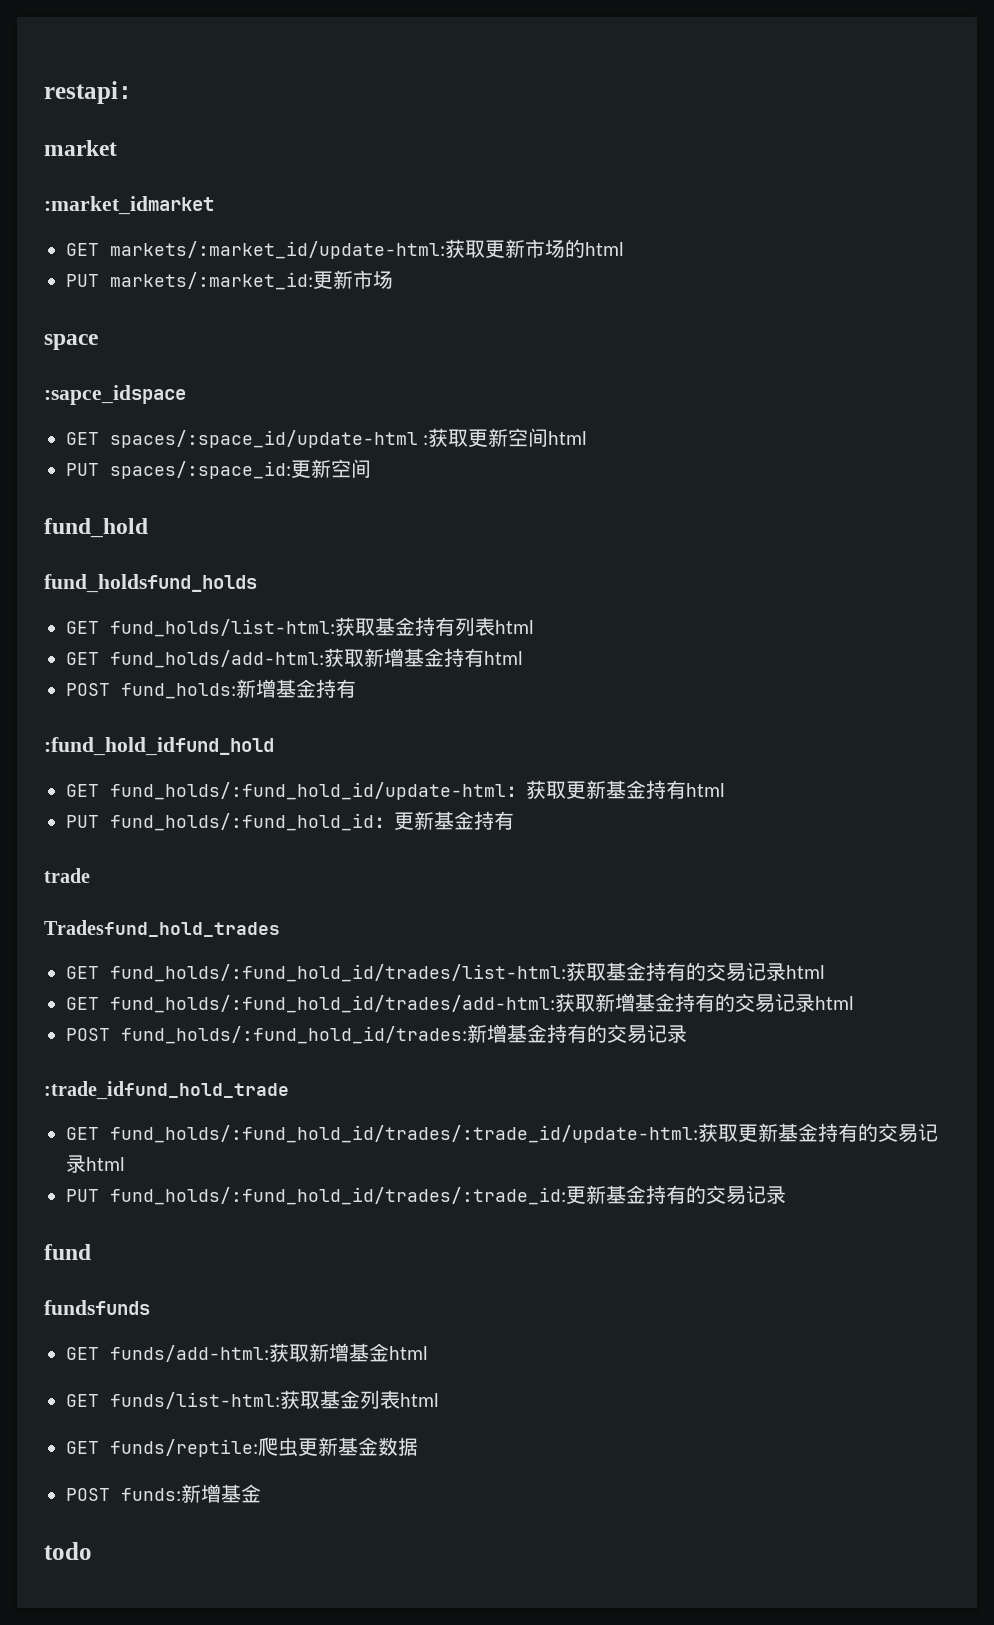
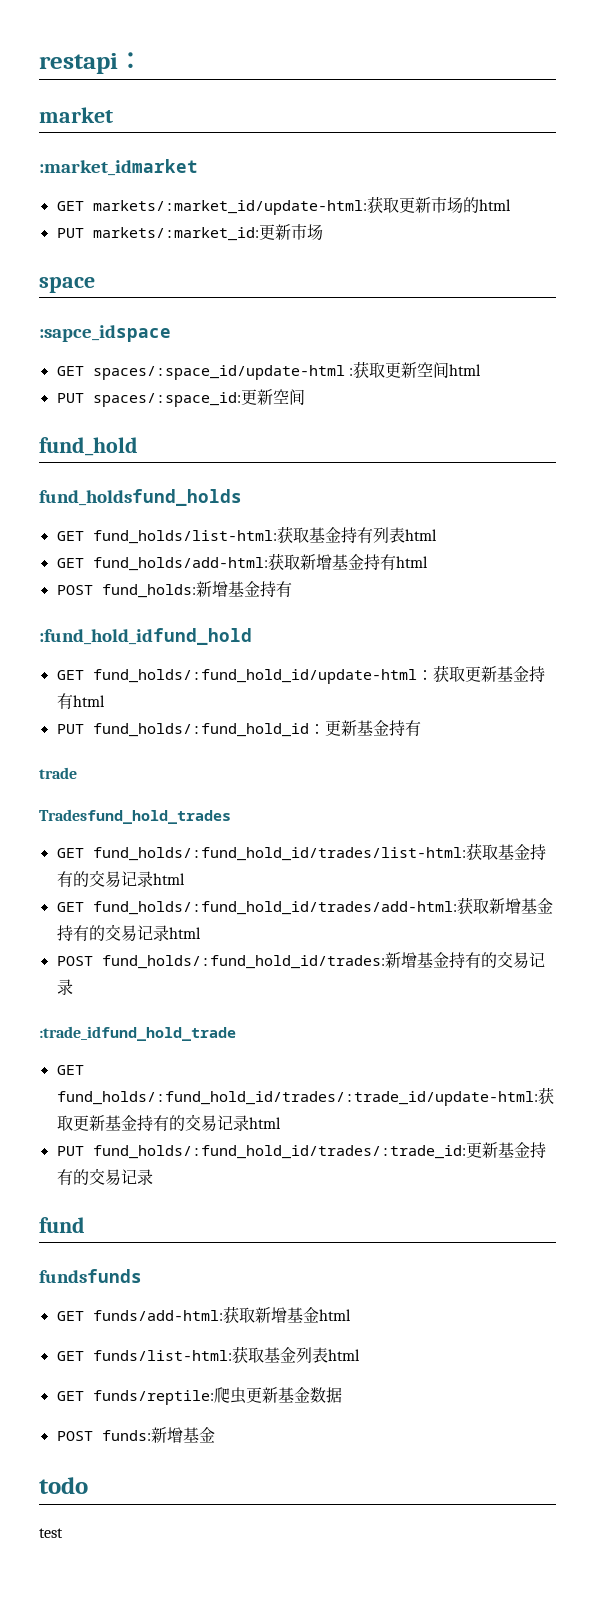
(92, 1551) none -> [39,1528,63,1538] // test

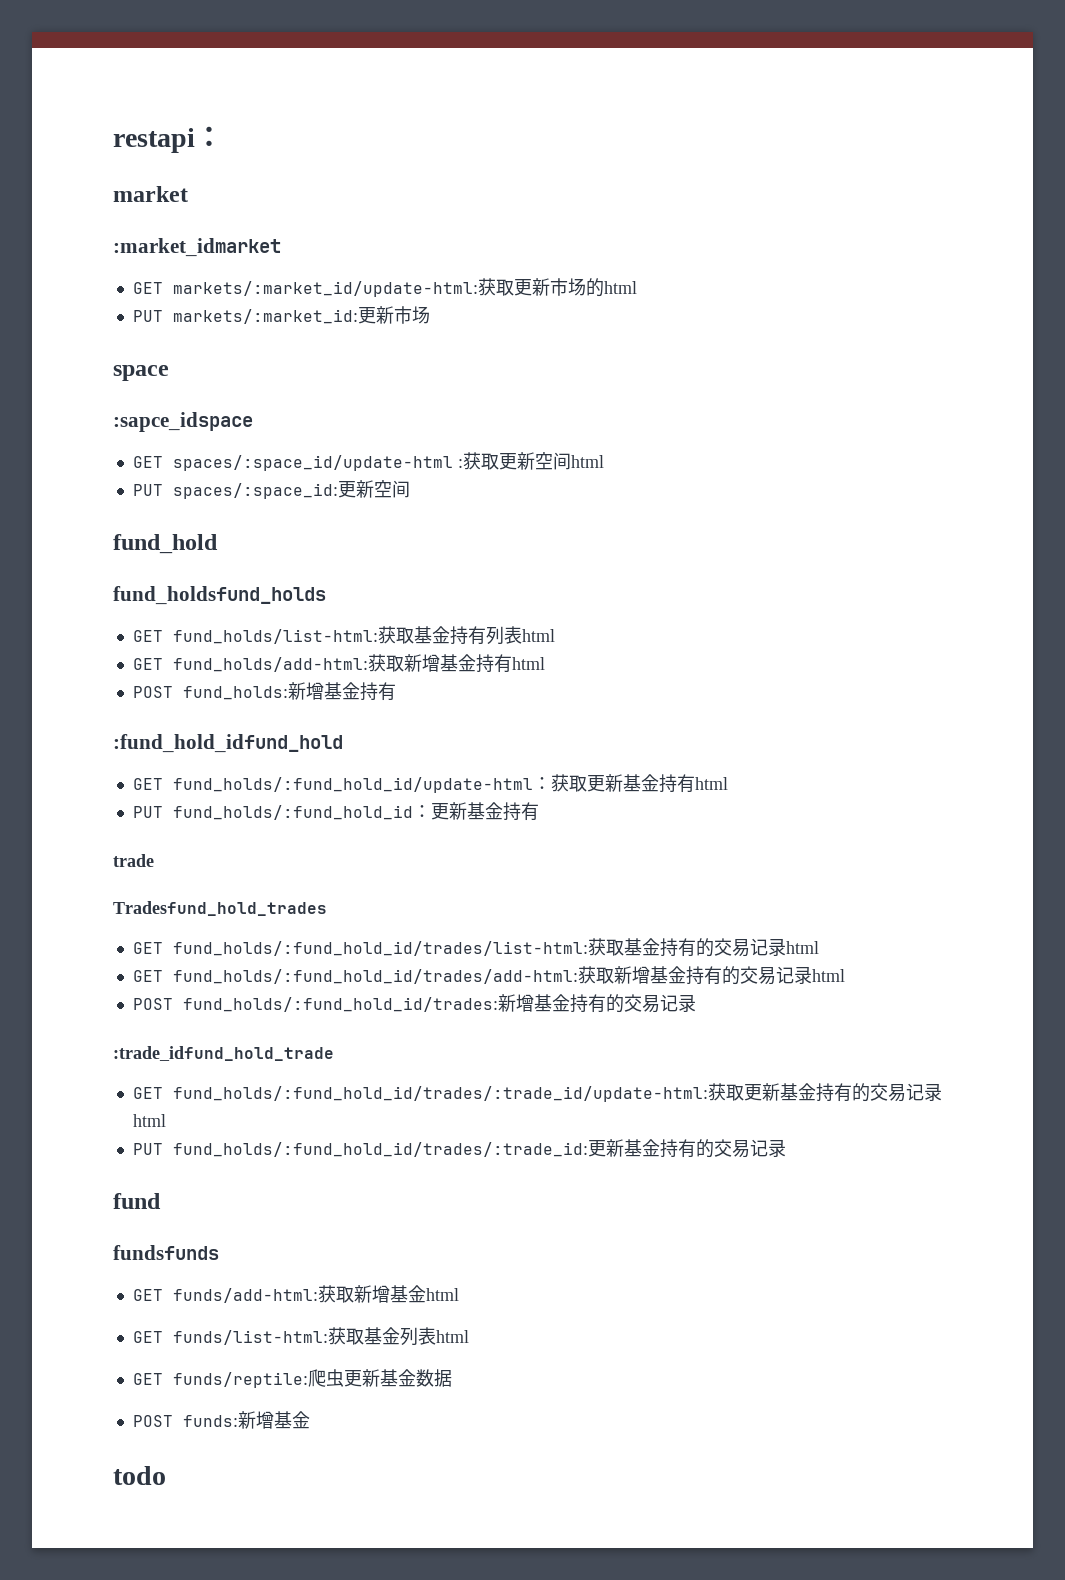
[39,1528,63,1538] // test -> (166, 1475) none

